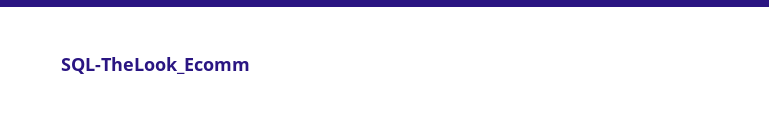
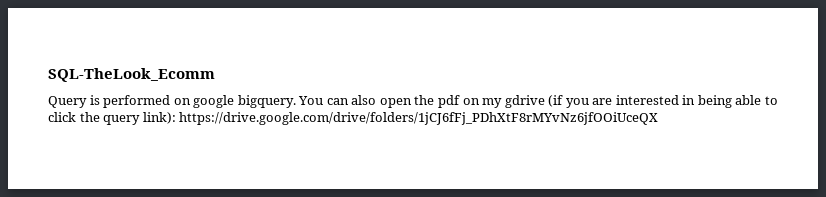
(250, 65) none -> [48,95,778,108] [48,112,659,125] // Query is performed on google bigquery. You can also open the pdf on my gdrive (if you are interested in being able to click the query link): https://drive.google.com/drive/folders/1jCJ6fFj_PDhXtF8rMYvNz6jfOOiUceQX

